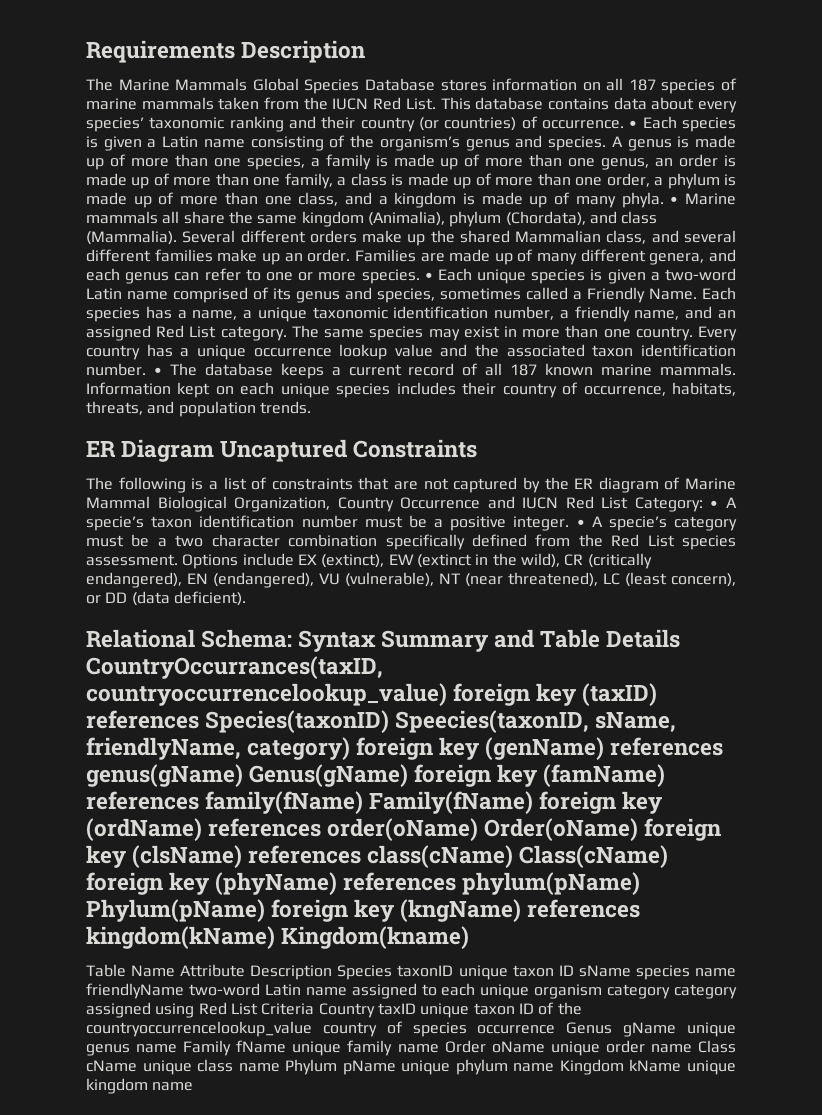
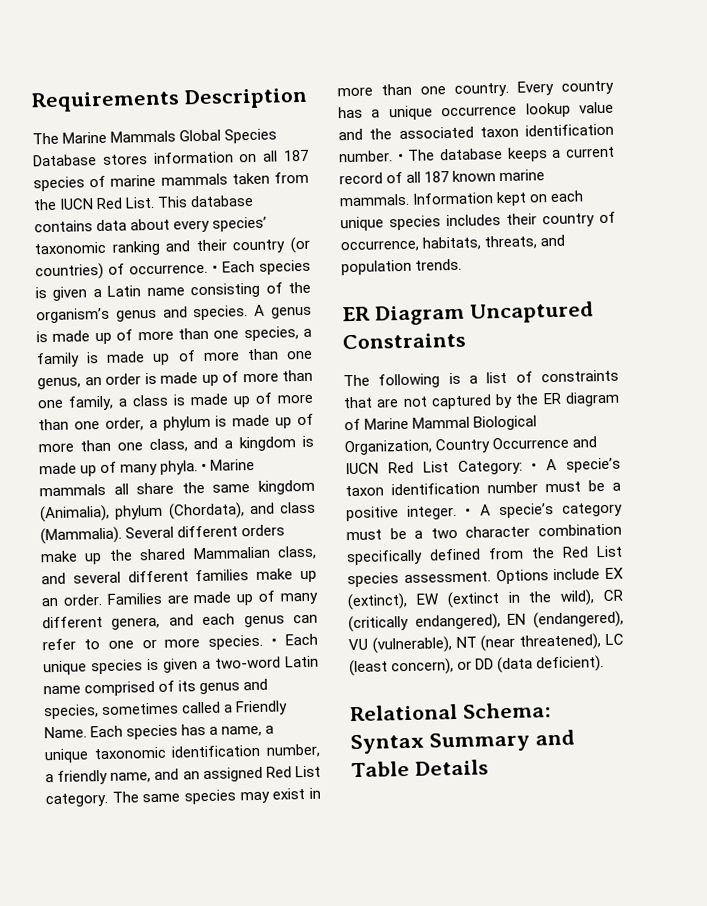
[86,656,383,679] [86,683,658,706] [86,710,677,733] [86,737,724,760] [86,764,666,787] [86,791,663,814] [86,818,722,841] [86,845,669,868] [86,872,641,895] [86,899,641,922] [86,926,470,949] [86,964,736,980] [86,983,738,999] [86,1002,582,1018] [86,1021,736,1037] [86,1040,737,1056] [86,1059,736,1075] [86,1078,194,1094] CountryOccurrances(taxID, countryoccurrencelookup_value) foreign key (taxID) references Species(taxonID) Speecies(taxonID, sName, friendlyName, category) foreign key (genName) references genus(gName) Genus(gName) foreign key (famName) references family(fName) Family(fName) foreign key (ordName) references order(oName) Order(oName) foreign key (clsName) references class(cName) Class(cName) foreign key (phyName) references phylum(pName) Phylum(pName) foreign key (kngName) references kingdom(kName) Kingdom(kname) // Table Name Attribute Description Species taxonID unique taxon ID sName species name friendlyName two-word Latin name assigned to each unique organism category category assigned using Red List Criteria Country taxID unique taxon ID of the countryoccurrencelookup_value country of species occurrence Genus gName unique genus name Family fName unique family name Order oName unique order name Class cName unique class name Phylum pName unique phylum name Kingdom kName unique kingdom name -> (489, 767) none

